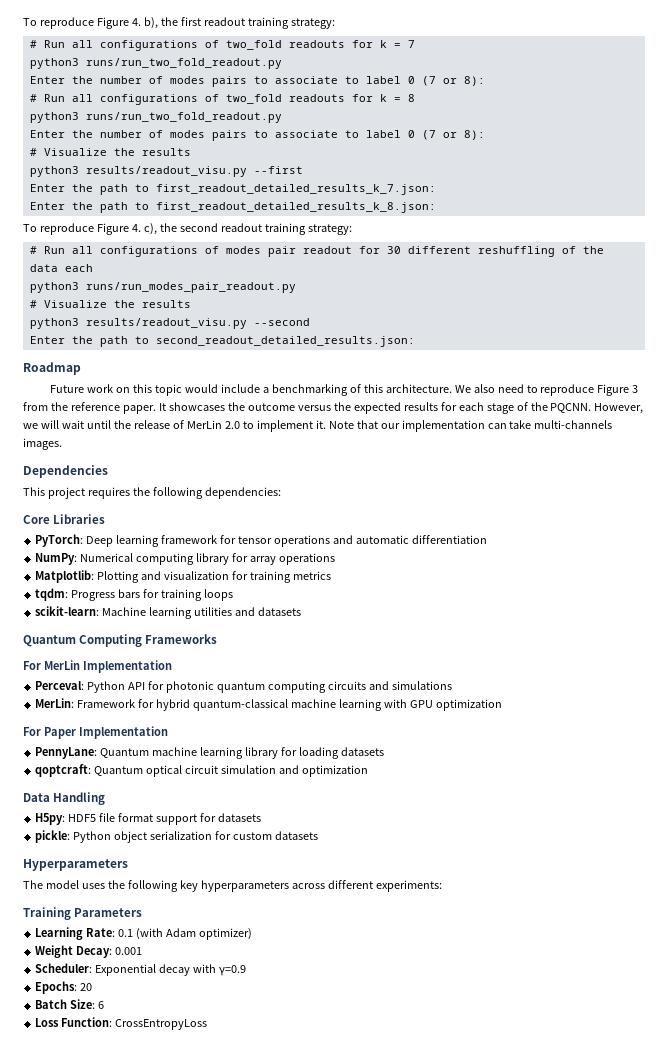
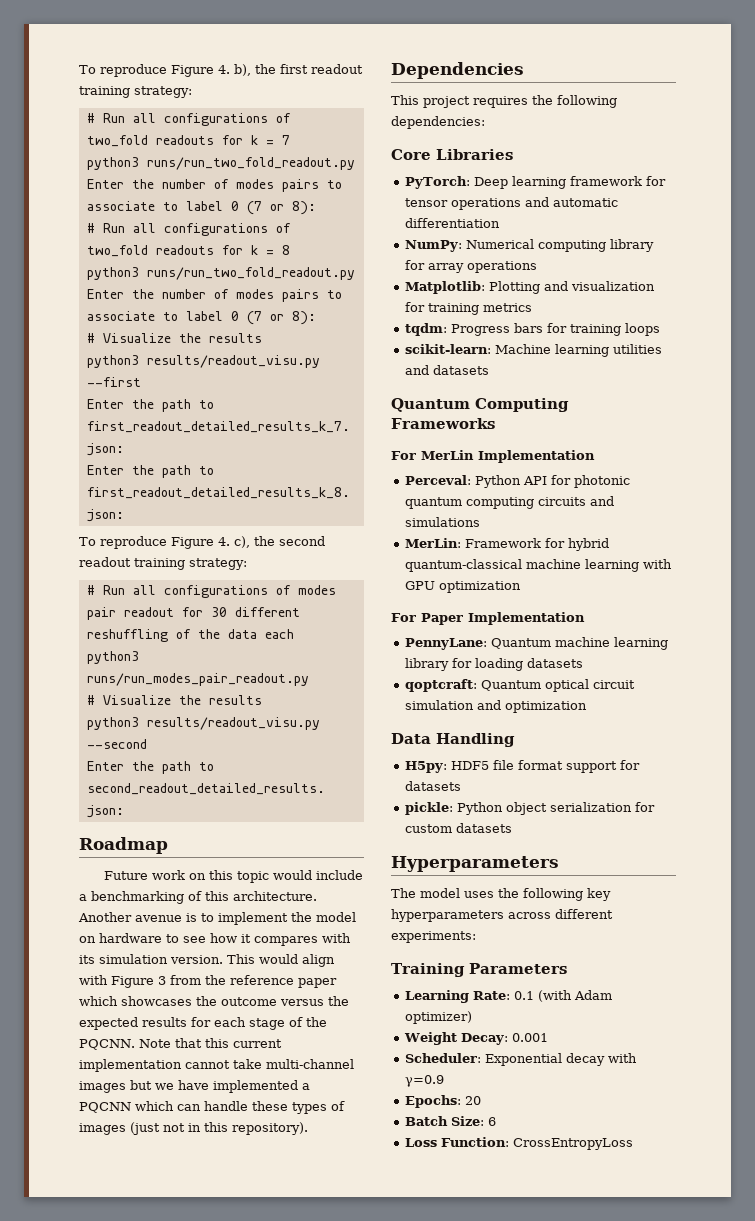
[454,384,595,396] We also need to reproduce -> [78,912,356,925] [79,933,351,946] [79,954,335,967] [79,975,108,985] Another avenue is to implement the model on hardware to see how it compares with its simulation version. This would align with
[122,403,166,414] paper. It -> [298,978,337,988] [79,996,118,1006] paper which
[594,403,644,414] [23,420,613,432] [23,438,62,450] However, we will wait until the release of MerLin 2.0 to implement it. Note that our implementation can take multi-channels images. -> [139,1038,282,1048] [79,1059,354,1072] [79,1080,310,1093] [79,1101,345,1114] [79,1122,308,1135] Note that this current implementation cannot take multi-channel images but we have implemented a PQCNN which can handle these types of images (just not in this repository).

